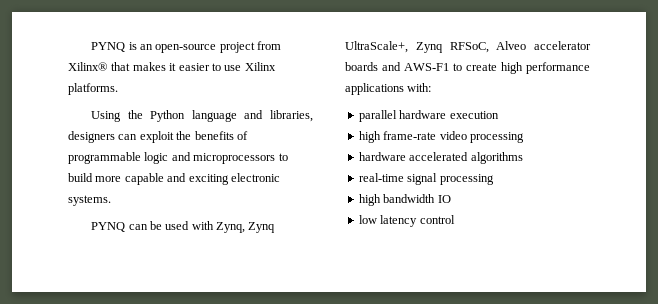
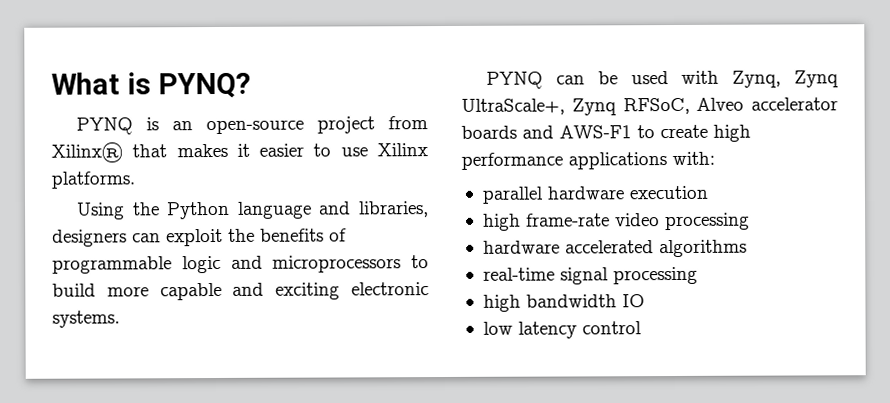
(91, 47) none -> [51,72,251,99] What is PYNQ? //

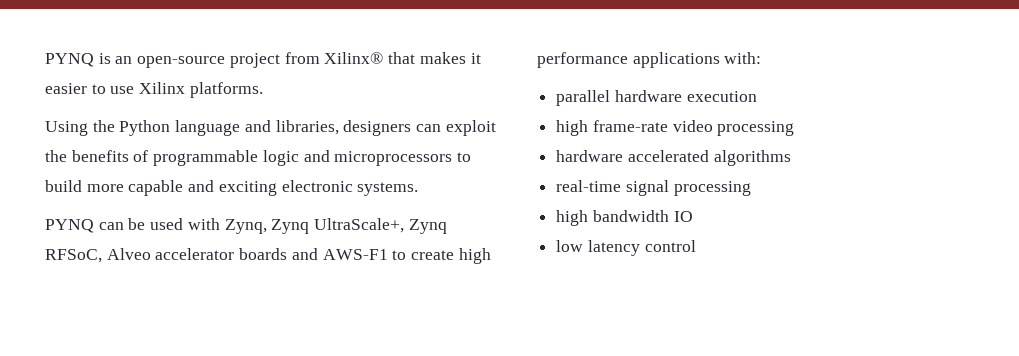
[51,72,251,99] What is PYNQ? // -> (45, 60) none

